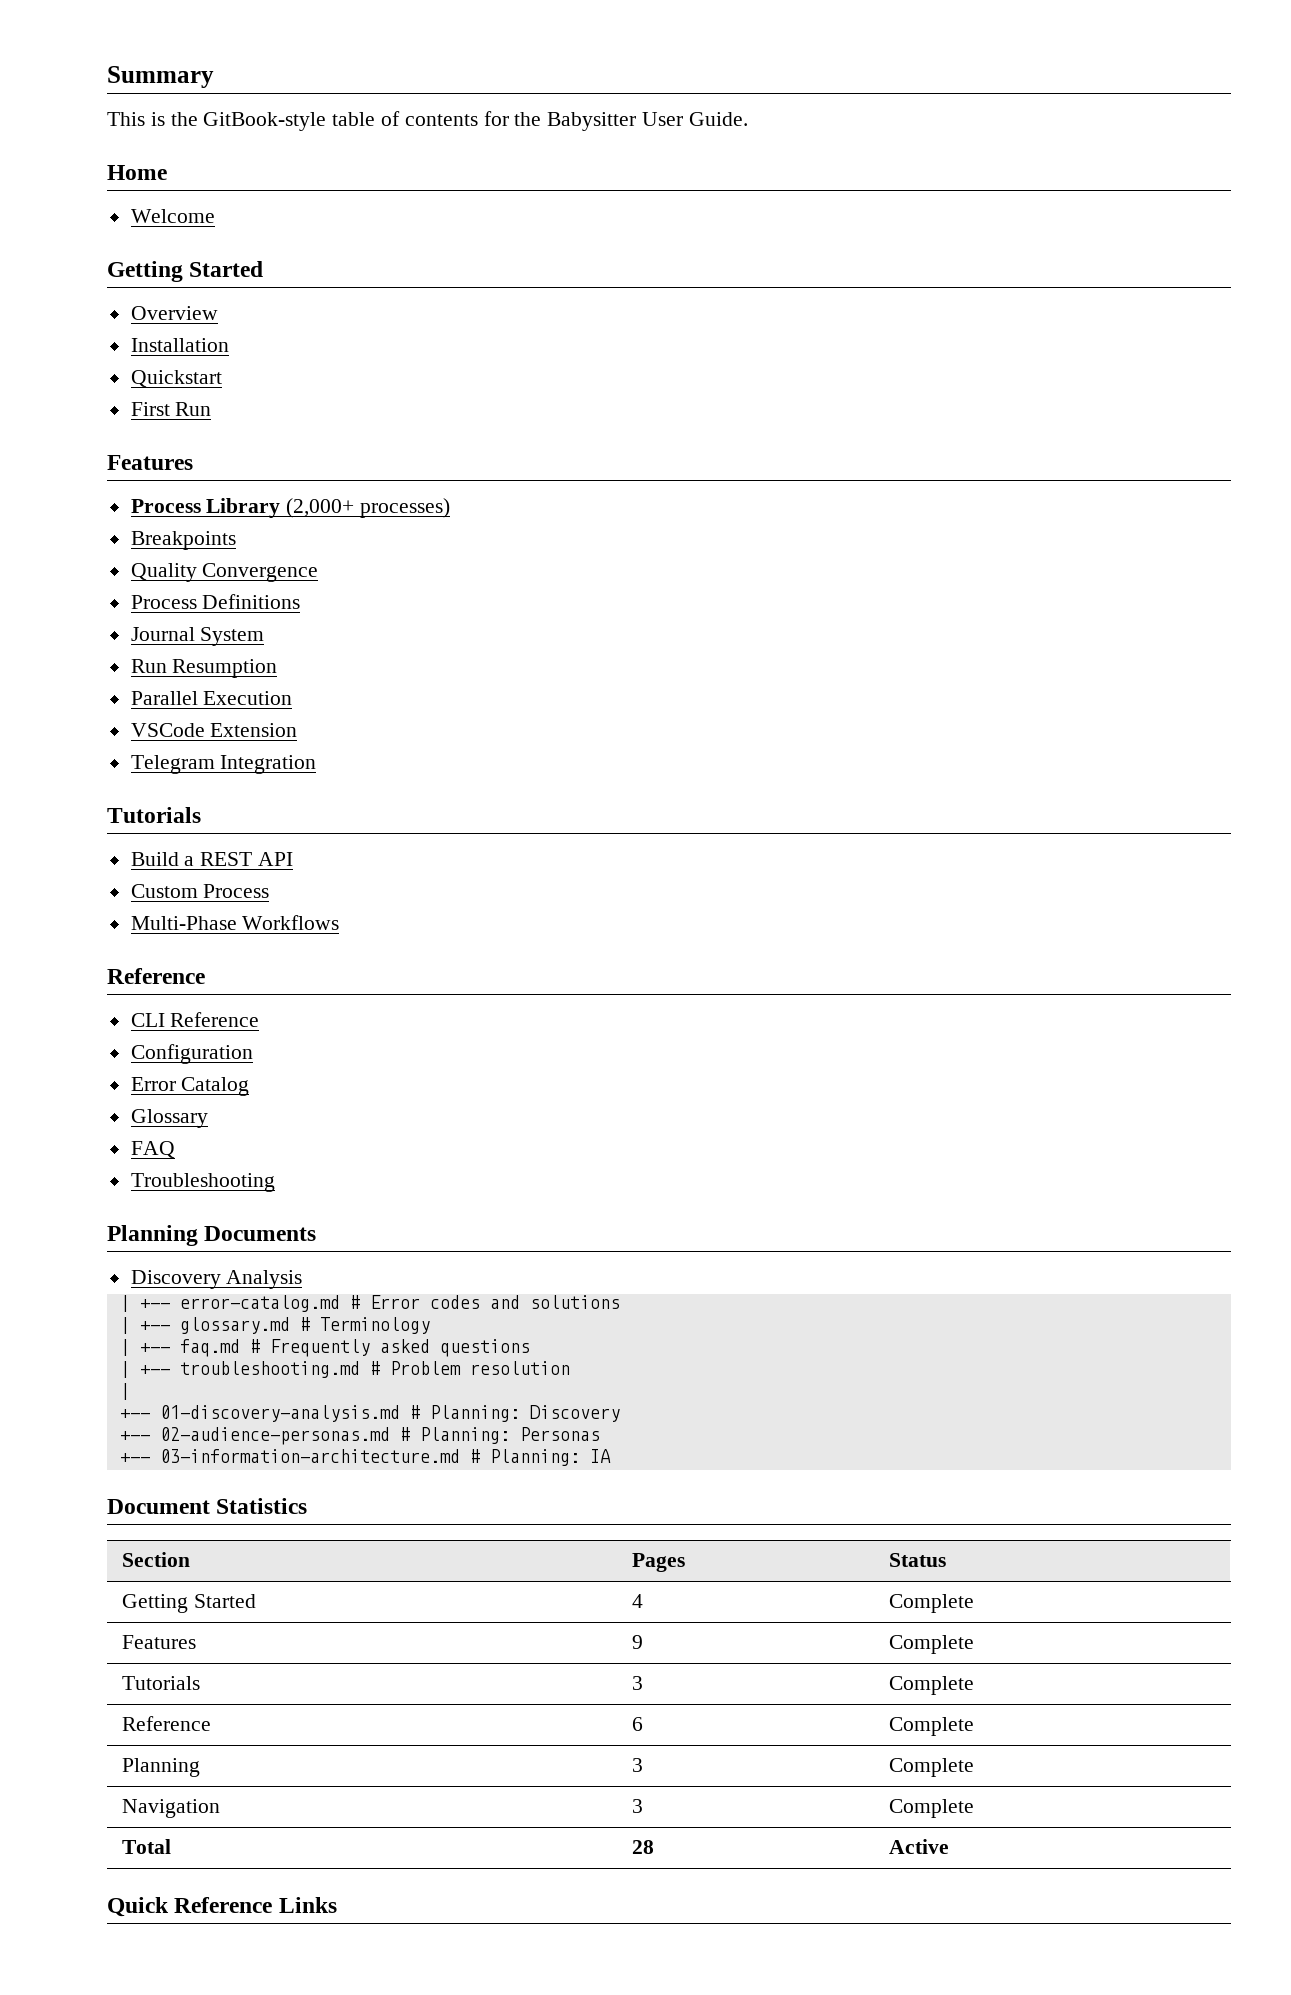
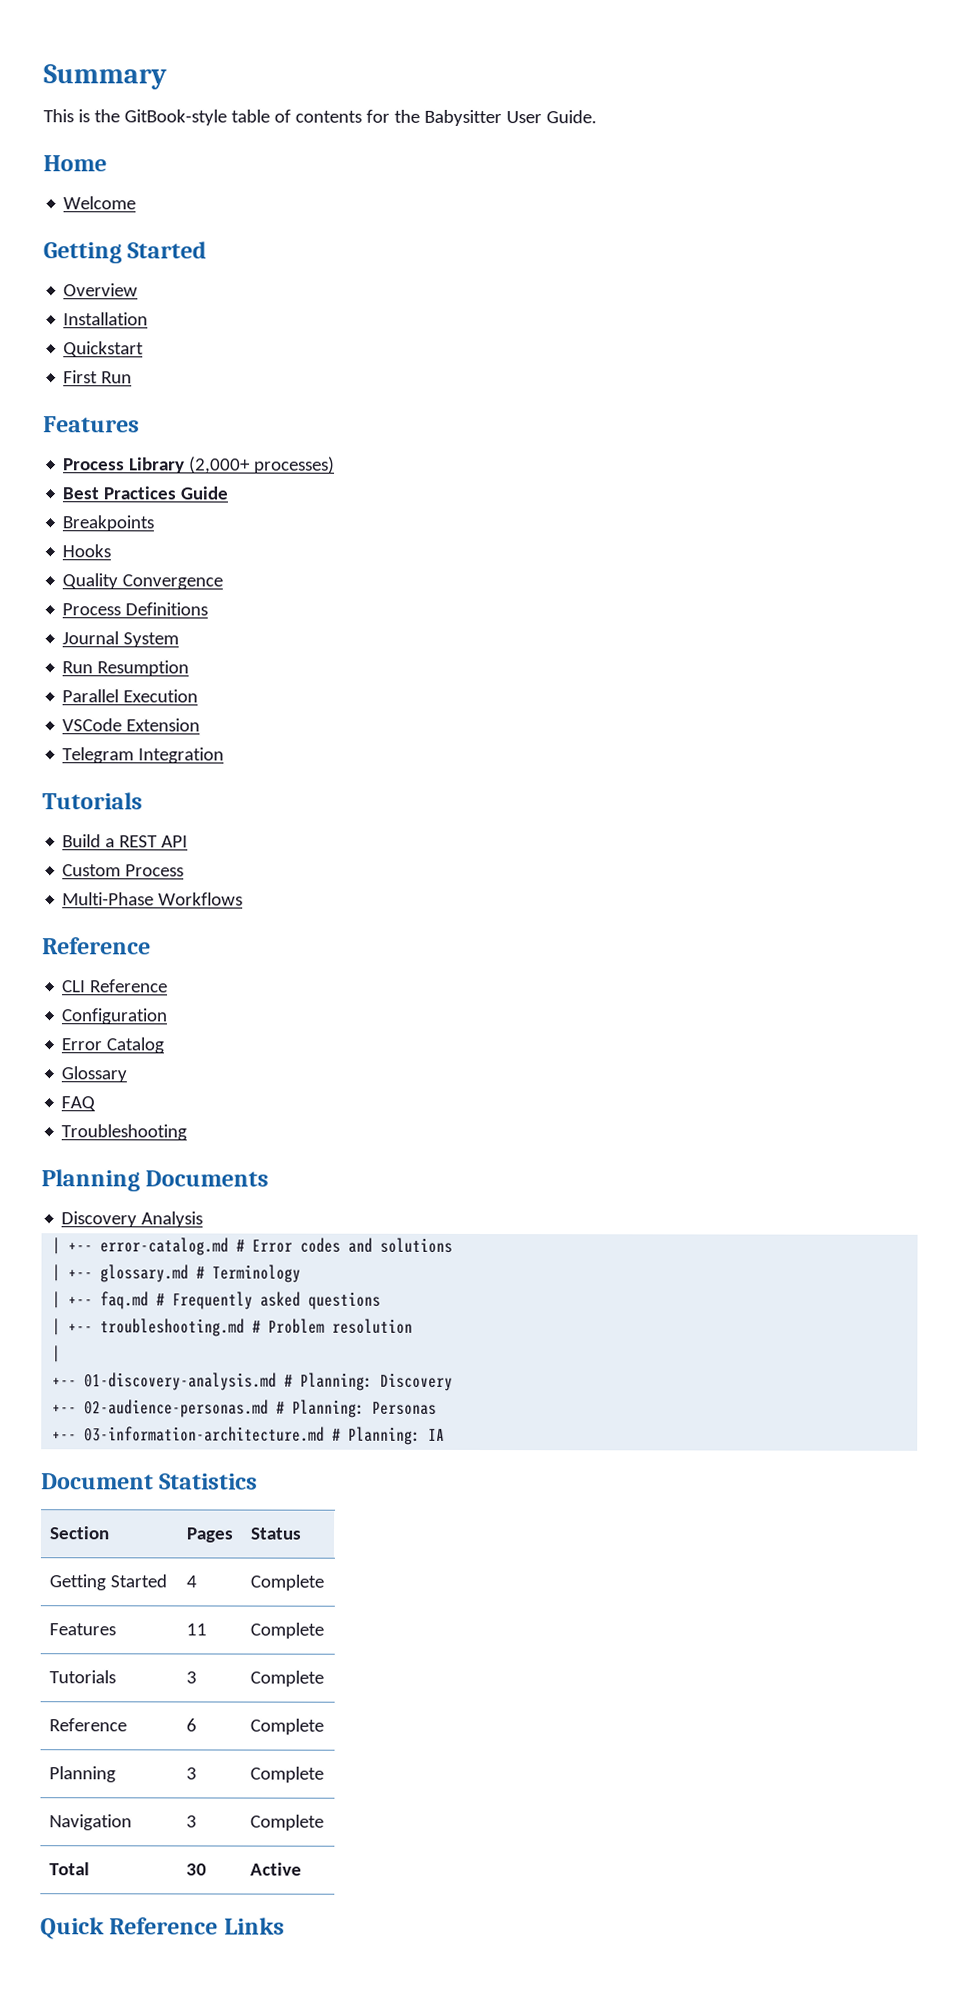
(451, 508) none -> [62,486,230,500] // Best Practices Guide
(236, 540) none -> [62,544,112,558] // Hooks
[631,1635,643,1649] 9 -> [185,1623,207,1636] 11
[631,1840,654,1854] 28 -> [185,1863,207,1876] 30

